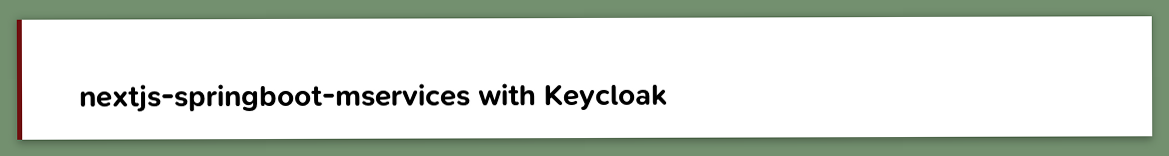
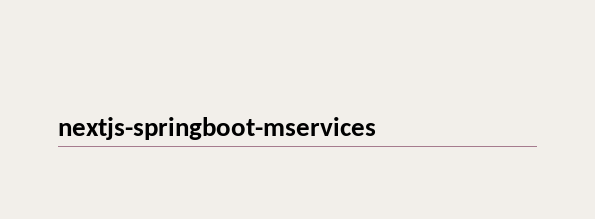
[478,83,668,111] with Keycloak -> (376, 128) none

